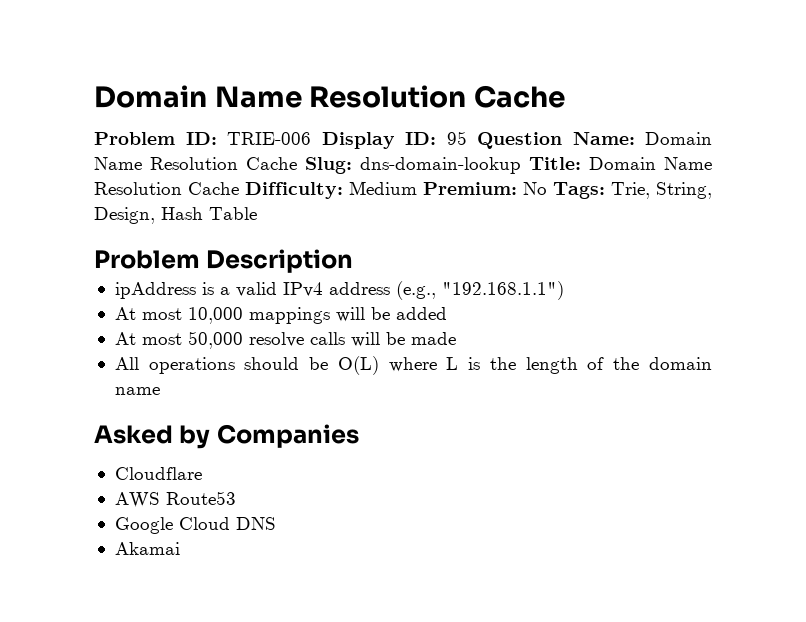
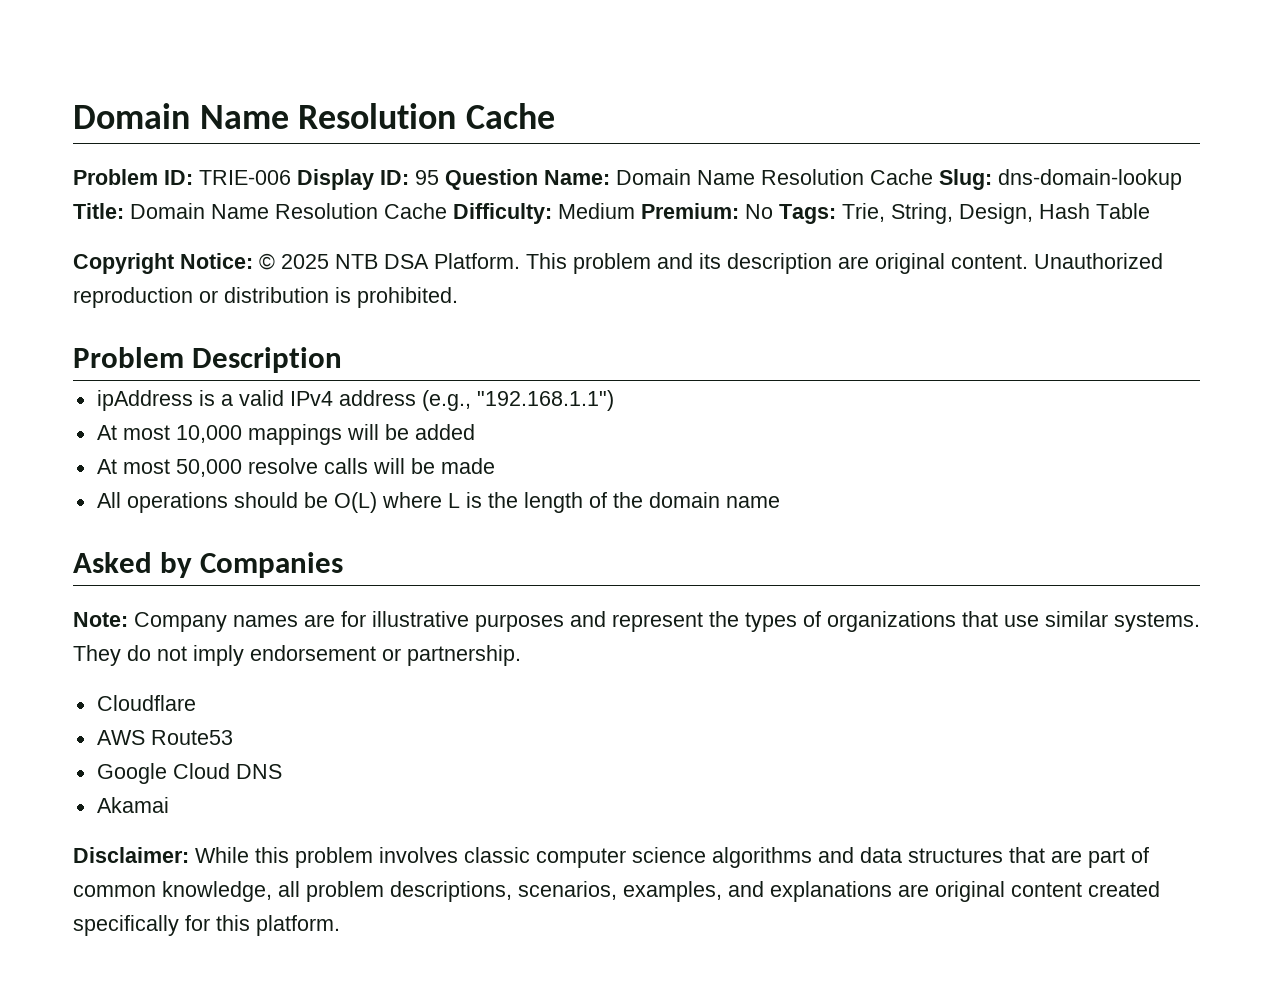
(257, 213) none -> [73,253,1163,274] [73,287,458,308] // Copyright Notice: © 2025 NTB DSA Platform. This problem and its description are original content. Unauthorized reproduction or distribution is prohibited.
(359, 436) none -> [73,611,1200,632] [73,645,521,666] // Note: Company names are for illustrative purposes and represent the types of organizations that use similar systems. They do not imply endorsement or partnership.
(180, 548) none -> [73,847,1149,868] [73,881,1160,902] [73,915,340,936] // Disclaimer: While this problem involves classic computer science algorithms and data structures that are part of common knowledge, all problem descriptions, scenarios, examples, and explanations are original content created specifically for this platform.

